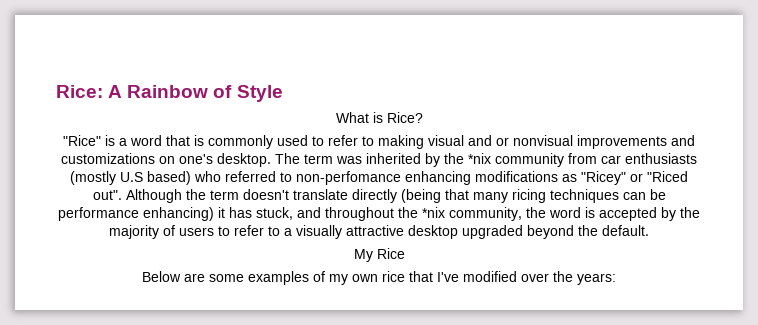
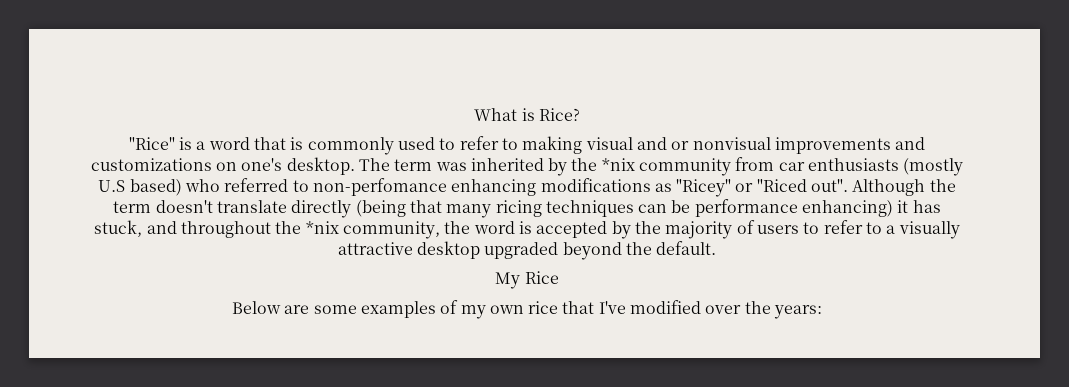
[56,85,283,102] Rice: A Rainbow of Style // -> (474, 114) none

